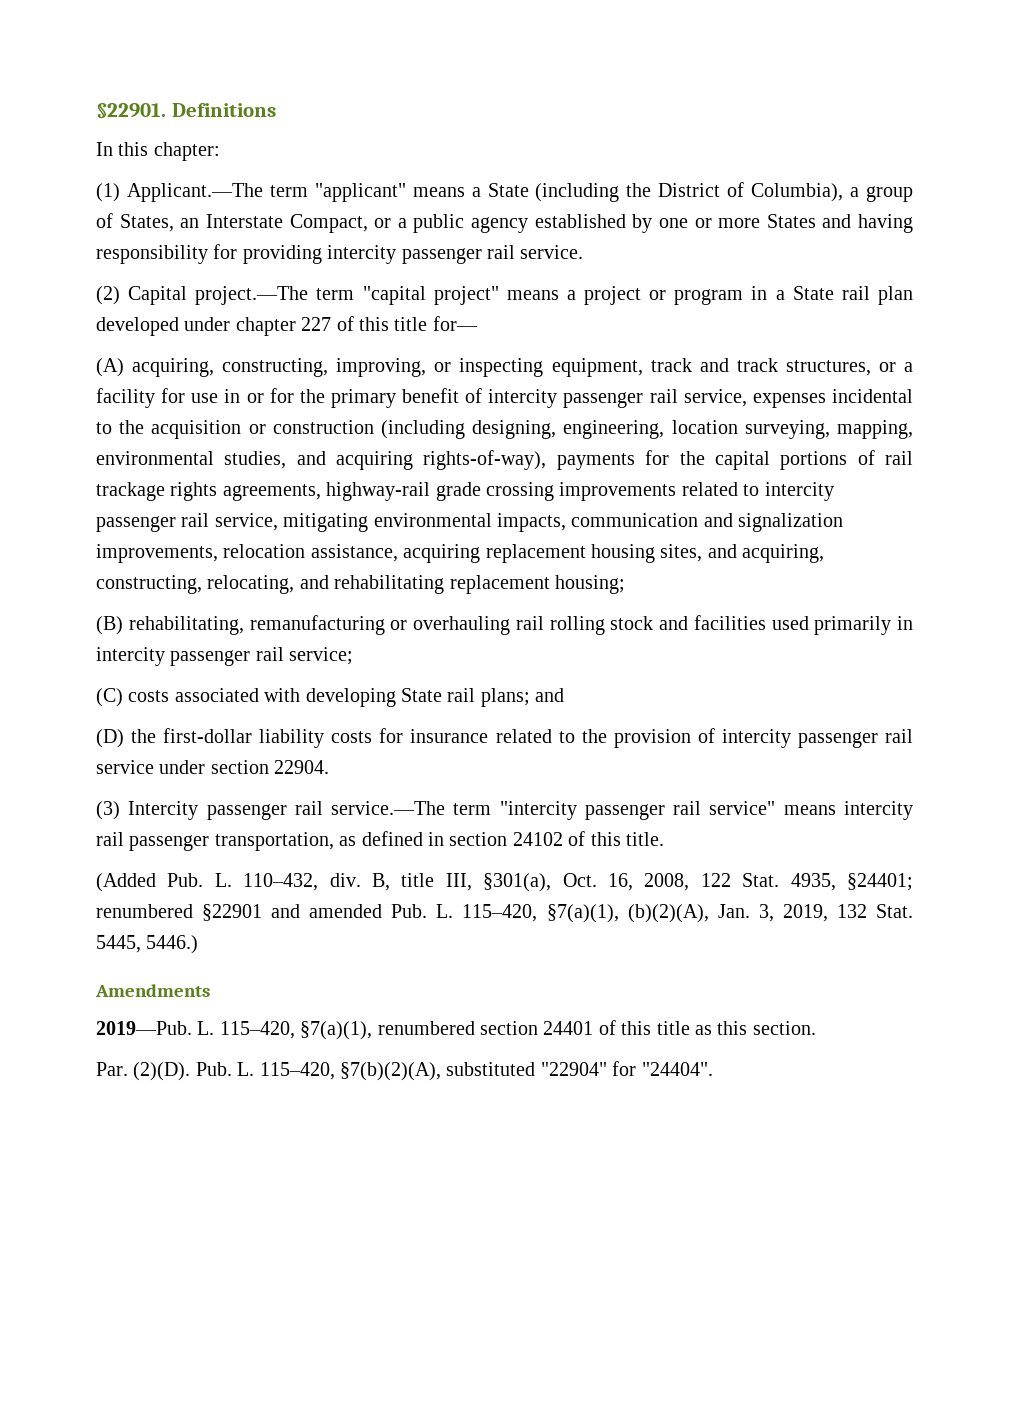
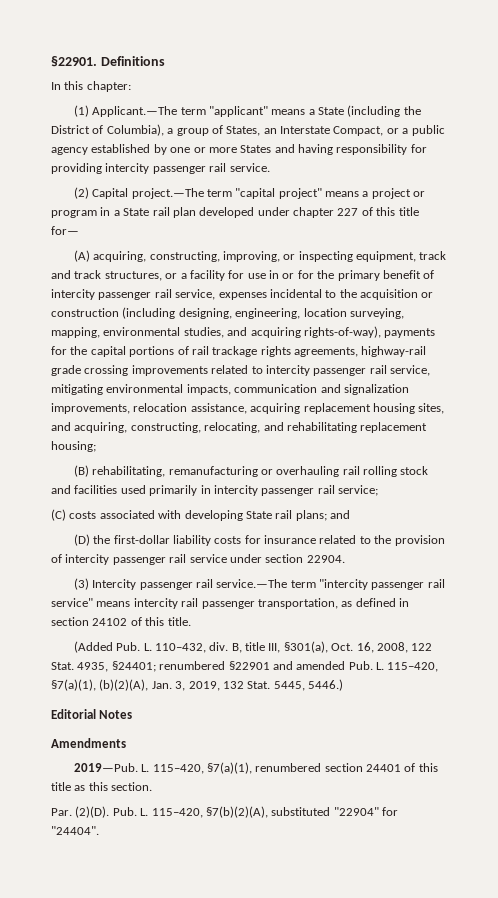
(199, 944) none -> [51,709,133,719] // Editorial Notes

